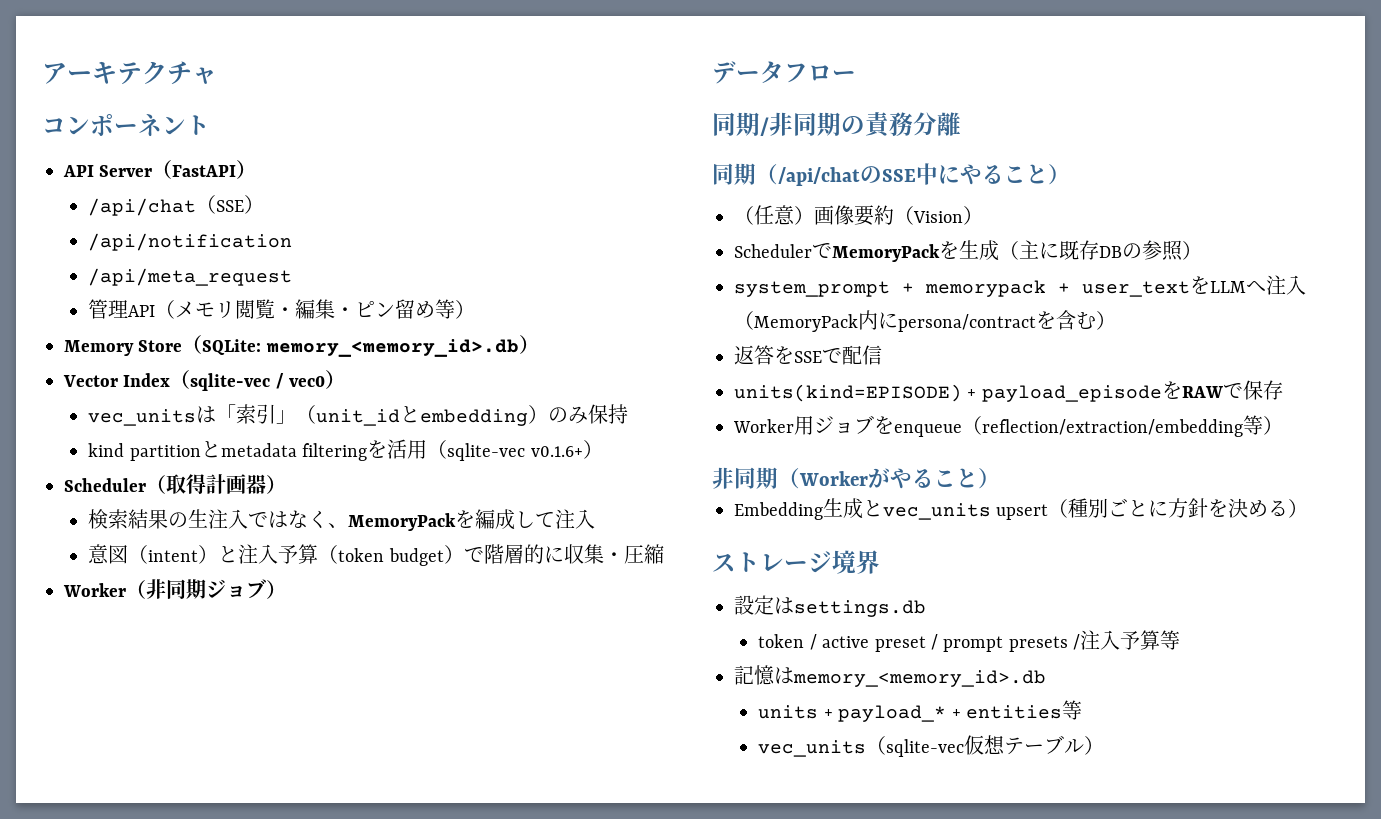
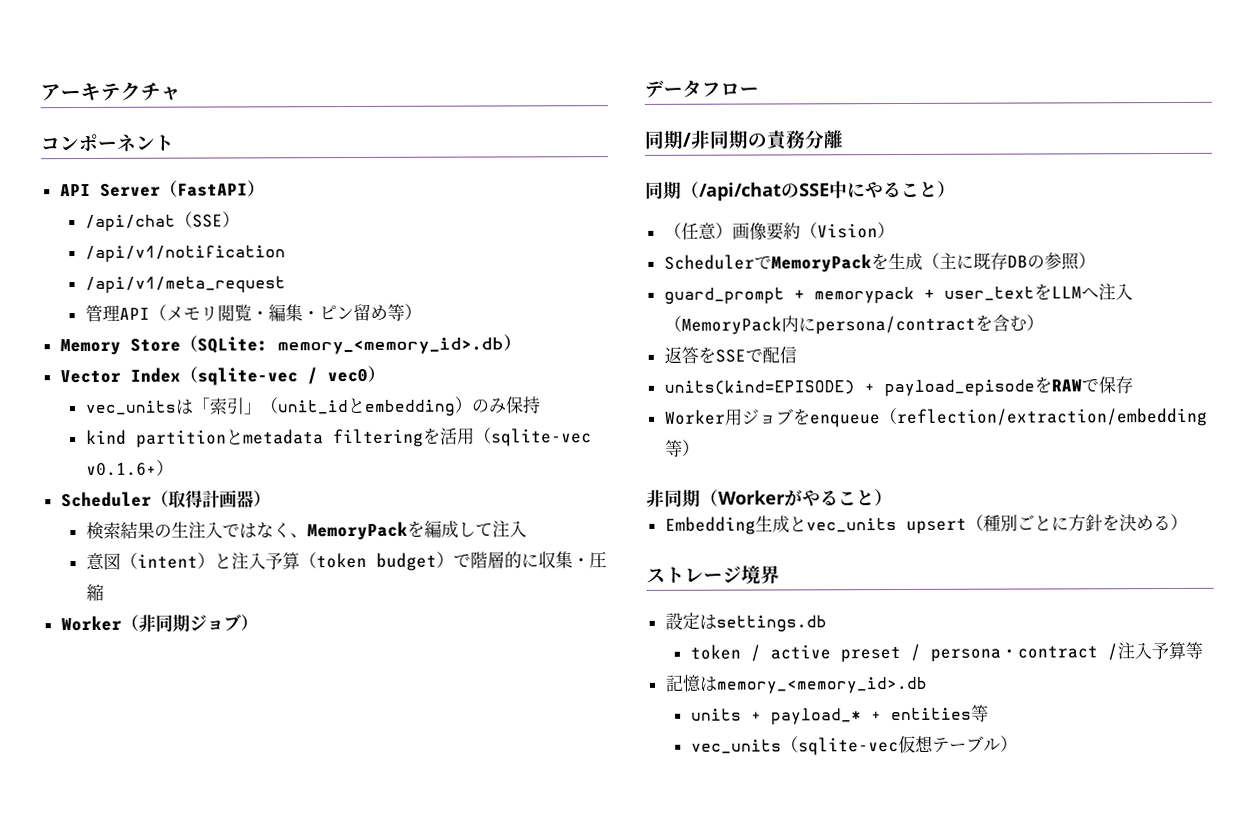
[88,233,293,251] [88,268,293,286] /api/notification // /api/meta_request -> [84,245,286,262] [84,276,286,293] /api/v1/notification // /api/v1/meta_request
[734,281,890,297] system_prompt -> [663,287,785,304] guard_prompt
[943,636,1068,652] prompt presets -> [929,645,1098,662] persona・contract

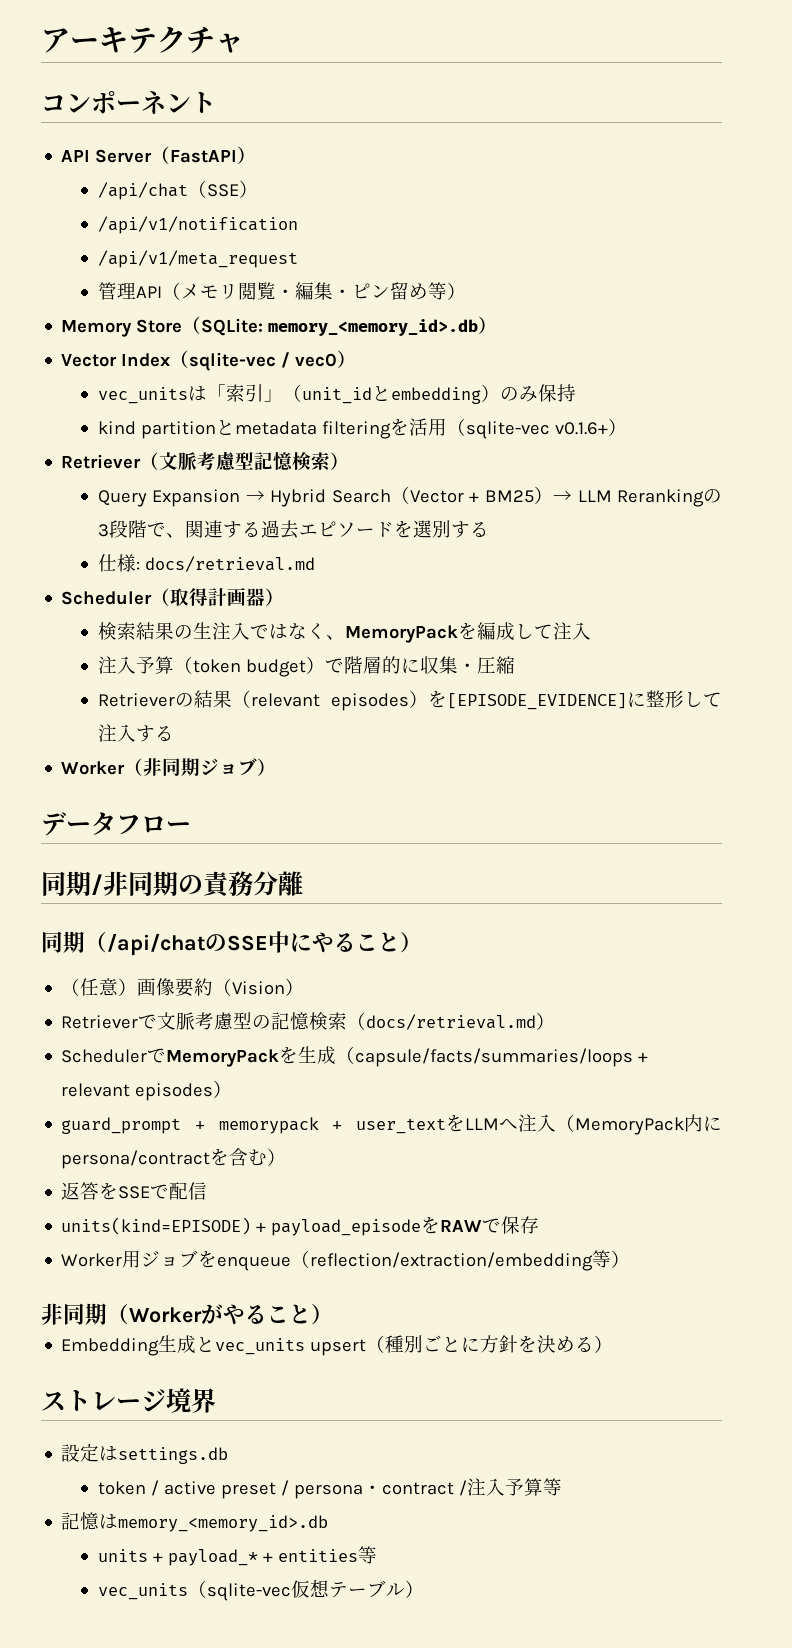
(174, 467) none -> [61,451,350,471] [97,486,722,507] [97,520,489,539] [97,554,315,572] // Retriever（文脈考慮型記憶検索） // Query Expansion → Hybrid Search（Vector + BM25）→ LLM Rerankingの3段階で、関連する過去エピソードを選別する // 仕様: docs/retrieval.md
[85,552,232,570] 意図（intent）と -> (591, 631) none
(104, 592) none -> [97,690,722,711] [97,724,174,742] // Retrieverの結果（relevant episodes）を[EPISODE_EVIDENCE]に整形して注入する
(895, 230) none -> [61,1012,556,1030] // Retrieverで文脈考慮型の記憶検索（docs/retrieval.md）
[938,252,1080,271] 主に既存DBの参照 -> [355,1048,649,1067] [61,1083,214,1101] capsule/facts/summaries/loops + relevant episodes

